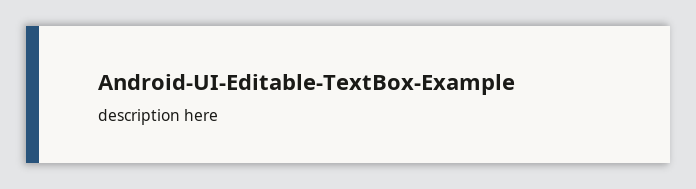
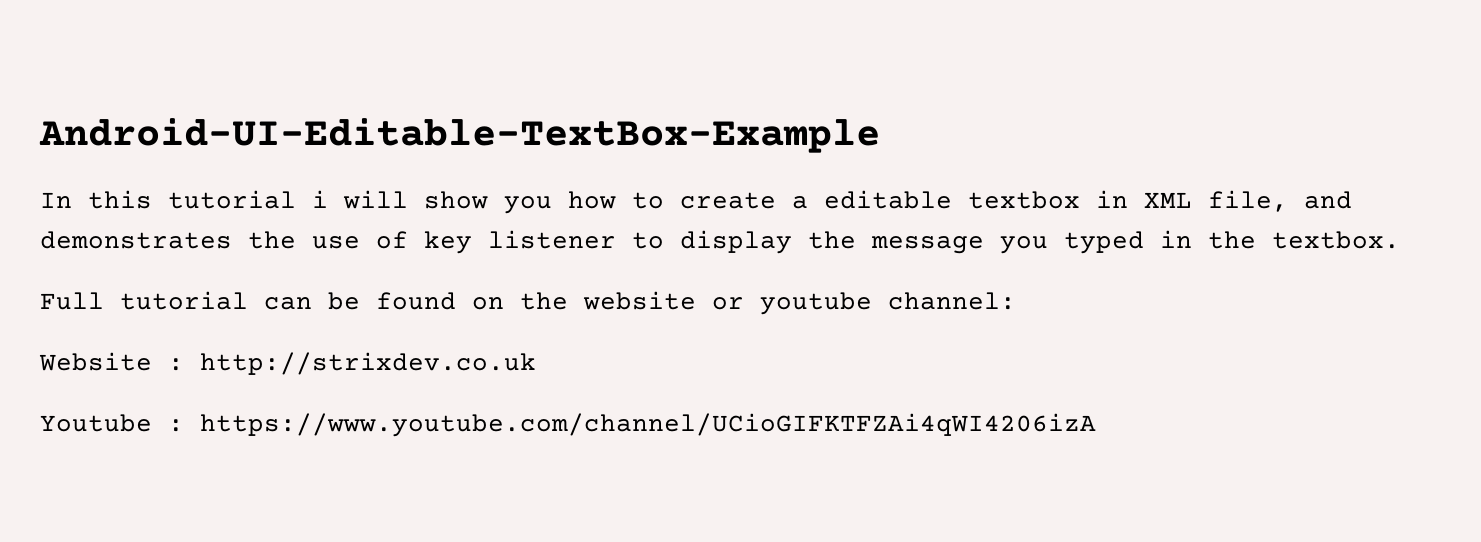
[98,109,219,125] description here -> [40,190,1352,214] [40,230,1400,254] [40,291,1016,315] [39,352,536,375] [40,413,1096,437] In this tutorial i will show you how to create a editable textbox in XML file, and demonstrates the use of key listener to display the message you typed in the textbox. // Full tutorial can be found on the website or youtube channel: // Website : http://strixdev.co.uk // Youtube : https://www.youtube.com/channel/UCioGIFKTFZAi4qWI4206izA

